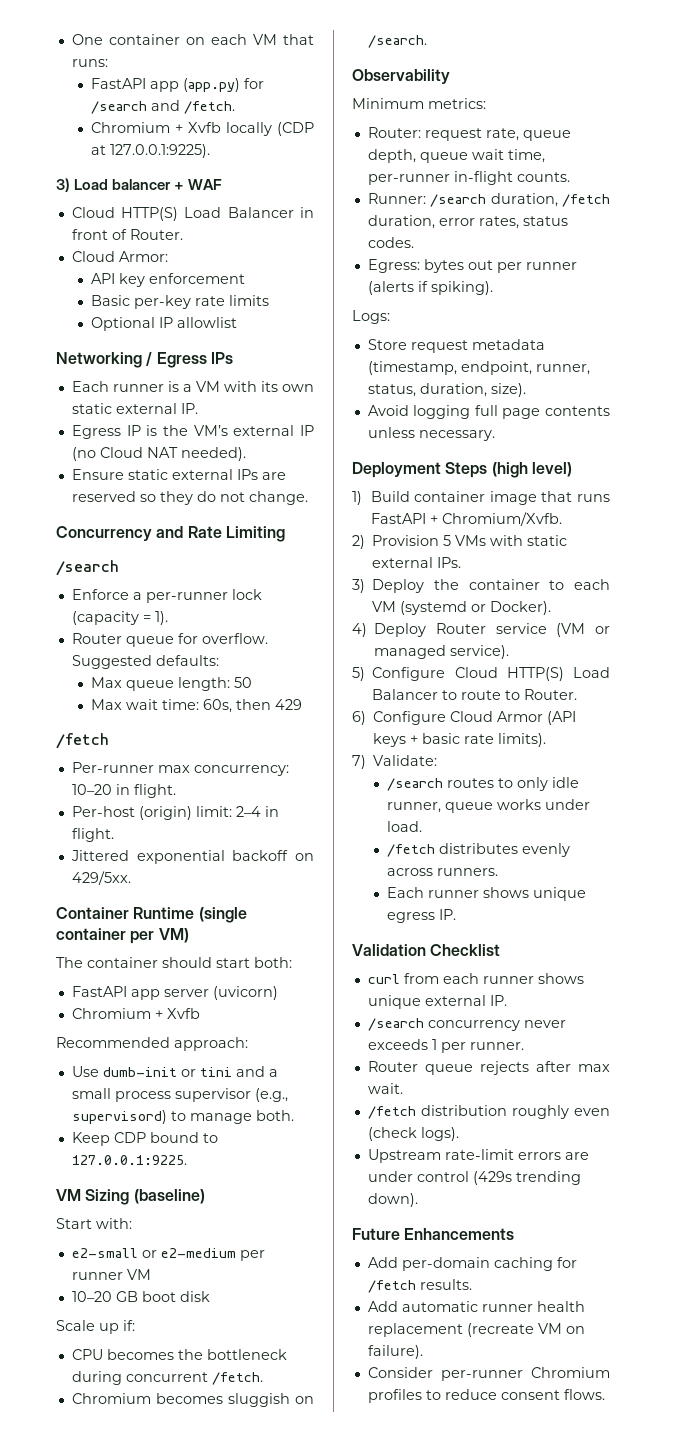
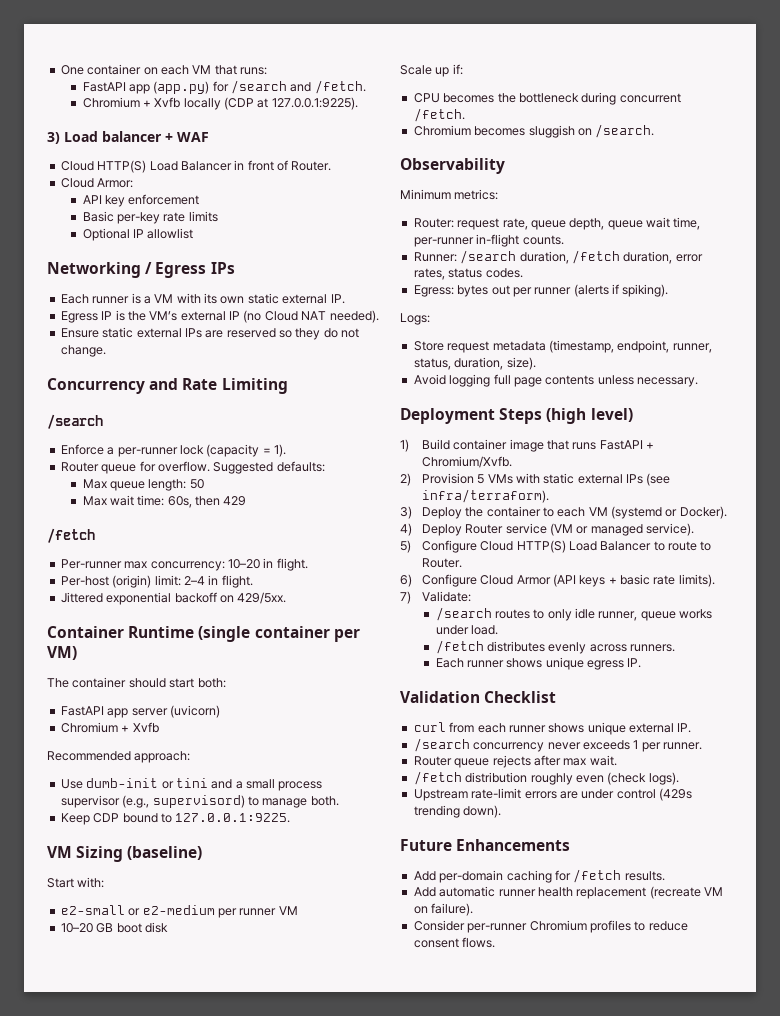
[437,557,462,568] IPs. -> [626,473,671,486] [421,489,549,503] IPs (see infra/terraform).

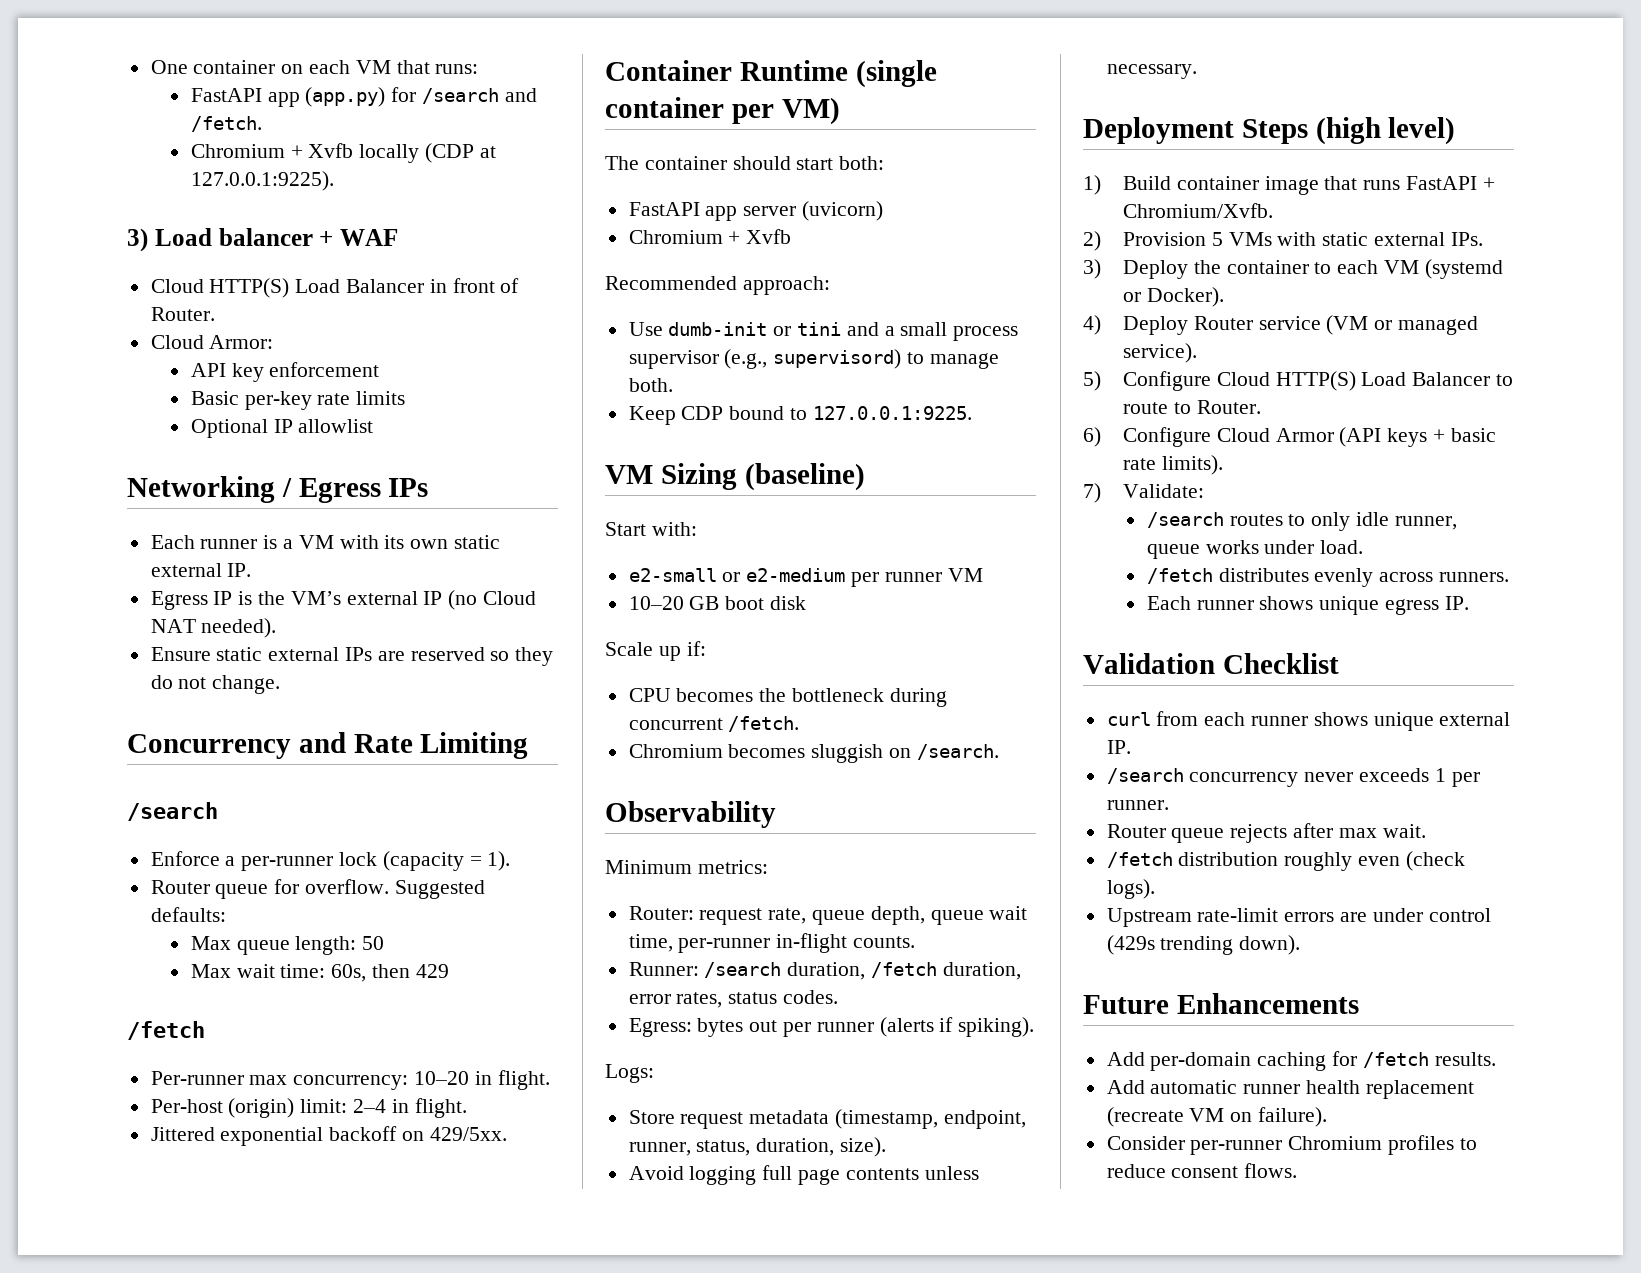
[626,473,671,486] [421,489,549,503] IPs (see infra/terraform). -> [1450,232,1483,246] IPs.

